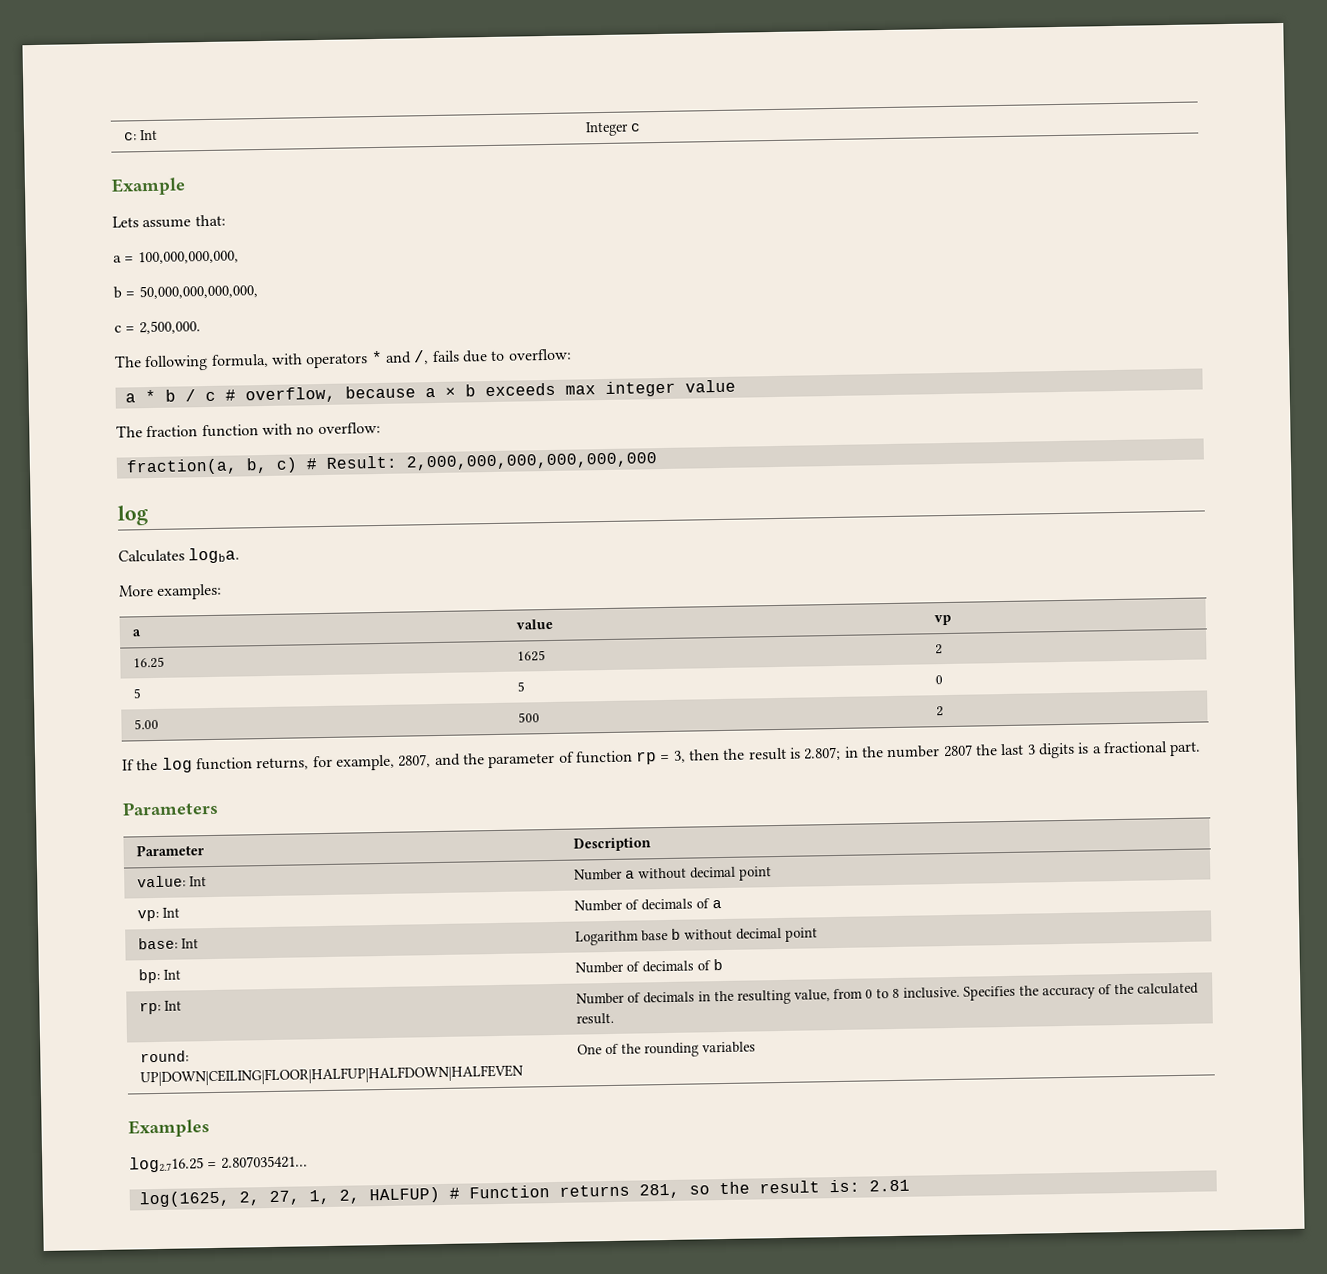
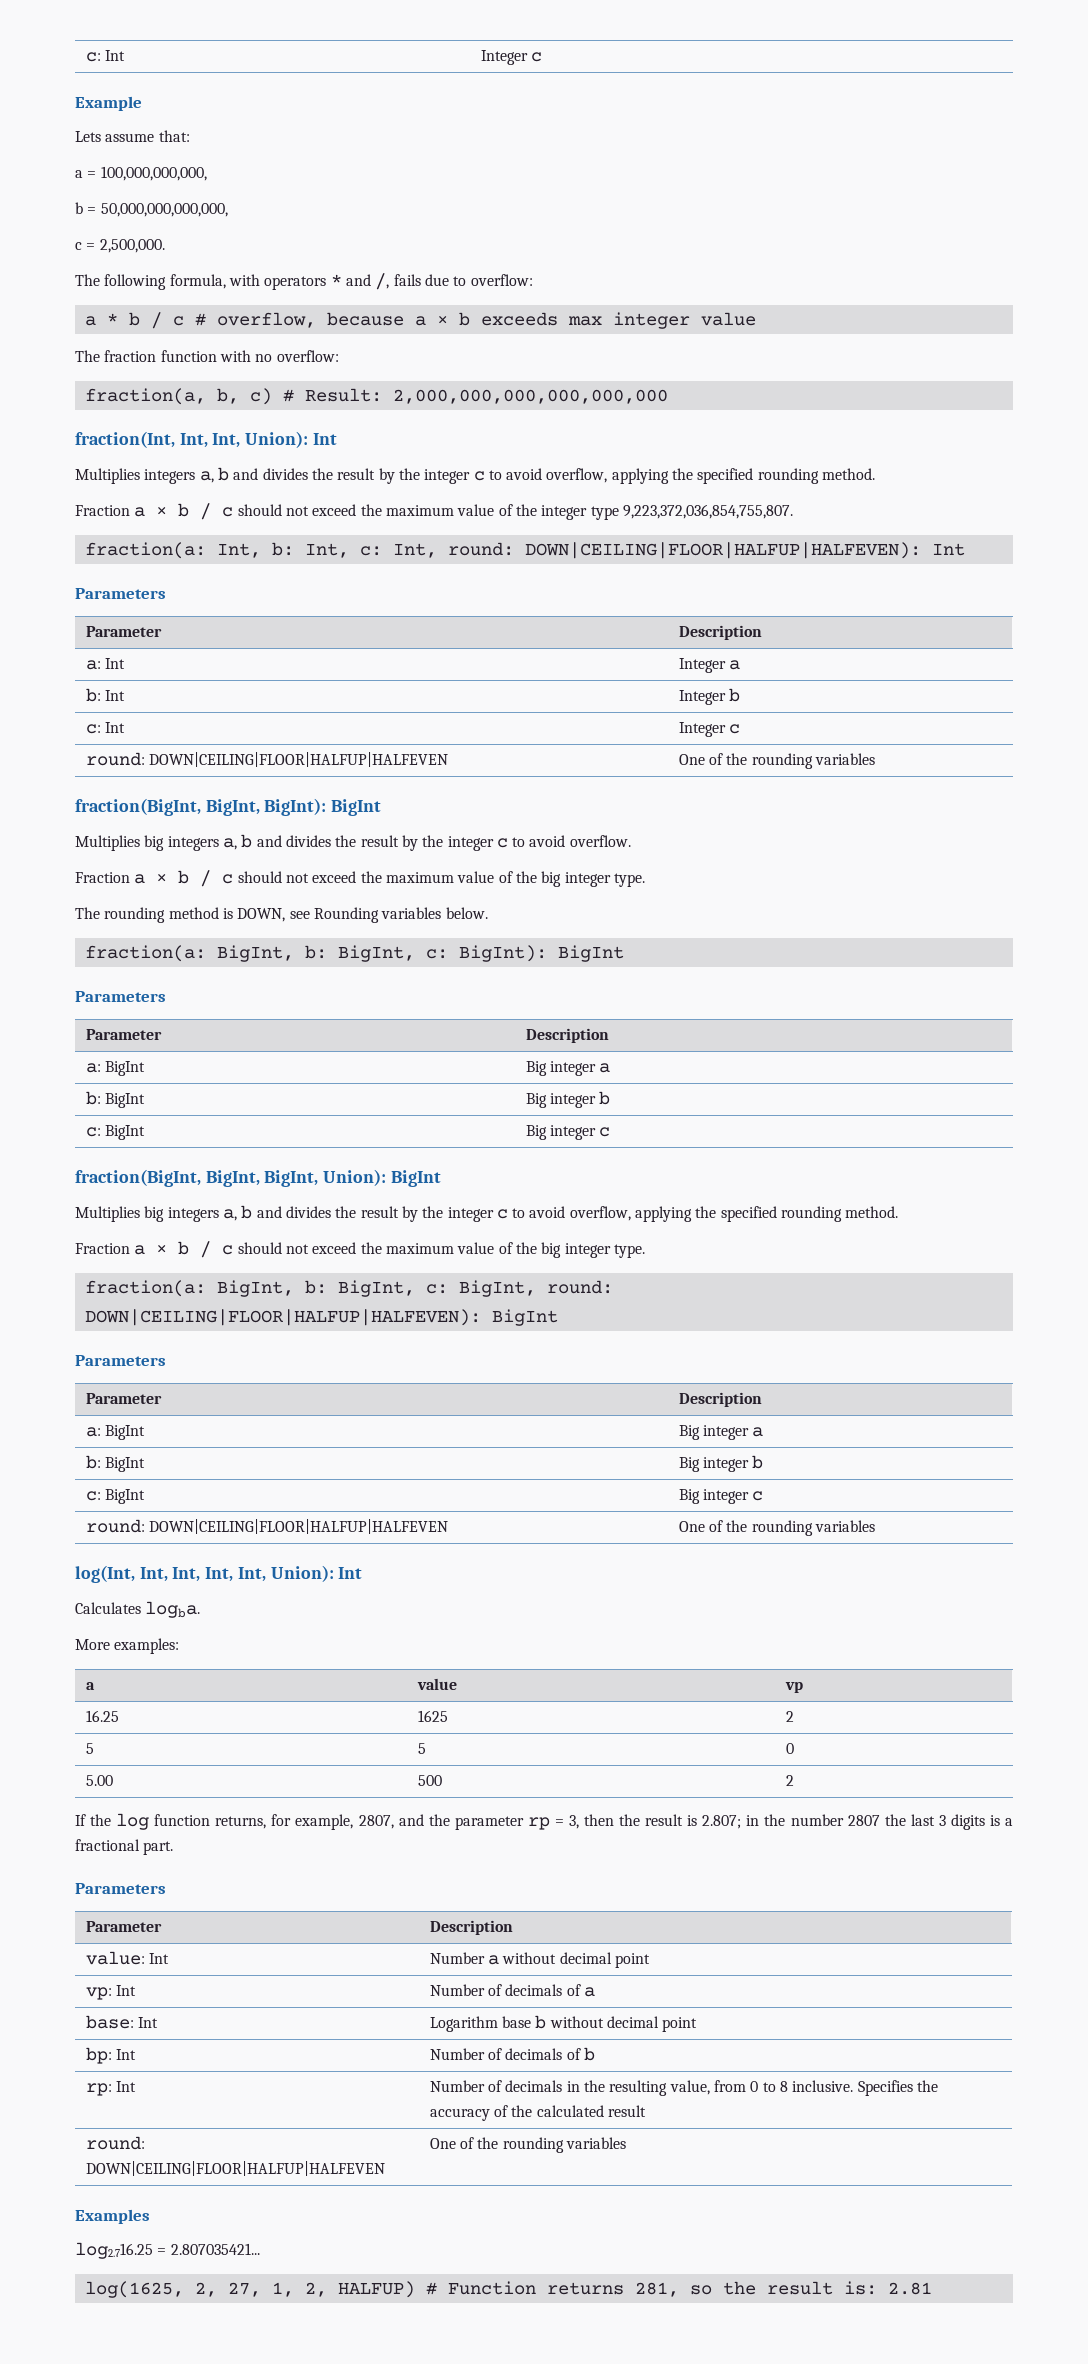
[117,505,148,526] log -> [75,431,337,448] [75,467,876,484] [75,503,793,520] [84,542,965,559] [75,588,166,599] [85,626,162,637] [678,625,762,640] [85,658,126,670] [678,658,741,673] [85,688,126,702] [678,688,741,705] [85,722,126,734] [678,722,741,737] [85,752,449,767] [678,753,875,769] [75,798,382,816] [75,834,631,851] [75,870,645,887] [75,907,488,923] [84,945,624,962] [75,991,166,1002] [85,1029,162,1040] [525,1028,609,1043] [85,1061,146,1076] [525,1061,611,1076] [85,1091,146,1108] [525,1091,611,1108] [85,1125,146,1140] [525,1125,611,1140] [75,1169,441,1187] [75,1205,899,1222] [75,1241,645,1258] [84,1280,613,1297] [84,1309,558,1326] [75,1355,166,1366] [85,1393,162,1404] [678,1392,762,1407] [85,1425,146,1440] [678,1425,764,1440] [85,1455,146,1472] [678,1455,764,1472] [85,1489,146,1504] [678,1489,764,1504] [85,1519,449,1534] [678,1520,875,1536] [75,1565,363,1583] fraction(Int, Int, Int, Union): Int // Multiplies integers a, b and divides the result by the integer c to avoid overflow, applying the specified rounding method. // Fraction a × b / c should not exceed the maximum value of the integer type 9,223,372,036,854,755,807. // fraction(a: Int, b: Int, c: Int, round: DOWN|CEILING|FLOOR|HALFUP|HALFEVEN): Int // Parameters // Parameter | Description // a: Int | Integer a // b: Int | Integer b // c: Int | Integer c // round: DOWN|CEILING|FLOOR|HALFUP|HALFEVEN | One of the rounding variables // fraction(BigInt, BigInt, BigInt): BigInt // Multiplies big integers a, b and divides the result by the integer c to avoid overflow. // Fraction a × b / c should not exceed the maximum value of the big integer type. // The rounding method is DOWN, see Rounding variables below. // fraction(a: BigInt, b: BigInt, c: BigInt): BigInt // Parameters // Parameter | Description // a: BigInt | Big integer a // b: BigInt | Big integer b // c: BigInt | Big integer c // fraction(BigInt, BigInt, BigInt, Union): BigInt // Multiplies big integers a, b and divides the result by the integer c to avoid overflow, applying the specified rounding method. // Fraction a × b / c should not exceed the maximum value of the big integer type. // fraction(a: BigInt, b: BigInt, c: BigInt, round: DOWN|CEILING|FLOOR|HALFUP|HALFEVEN): BigInt // Parameters // Parameter | Description // a: BigInt | Big integer a // b: BigInt | Big integer b // c: BigInt | Big integer c // round: DOWN|CEILING|FLOOR|HALFUP|HALFEVEN | One of the rounding variables // log(Int, Int, Int, Int, Int, Union): Int
[558,750,633,764] of function -> (524, 1823) none
[575,1012,614,1025] [139,1050,189,1063] [139,1064,524,1087] result. // round: UP|DOWN|CEILING|FLOOR|HALFUP|HALFDOWN|HALFEVEN -> [607,2105,646,2117] [85,2136,145,2150] [85,2161,385,2176] result // round: DOWN|CEILING|FLOOR|HALFUP|HALFEVEN

